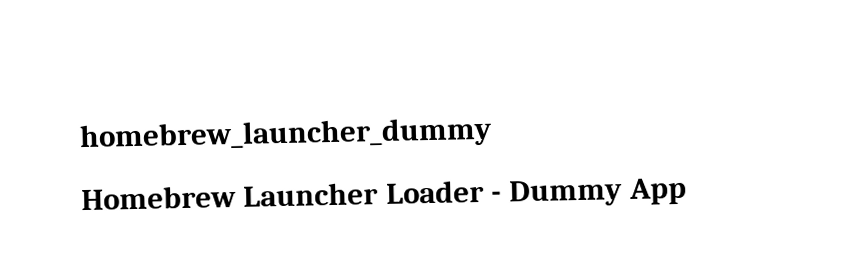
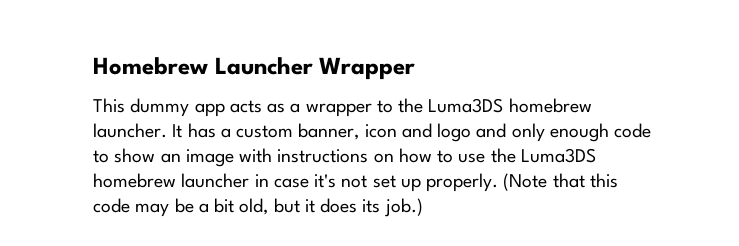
[79,116,493,154] homebrew_launcher_dummy // -> (93, 66) none
[384,177,687,208] Loader - Dummy App -> [319,57,416,80] [93,98,592,117] [93,123,652,142] [93,148,596,167] [93,173,618,192] [93,198,423,217] Wrapper // This dummy app acts as a wrapper to the Luma3DS homebrew launcher. It has a custom banner, icon and logo and only enough code to show an image with instructions on how to use the Luma3DS homebrew launcher in case it's not set up properly. (Note that this code may be a bit old, but it does its job.)

